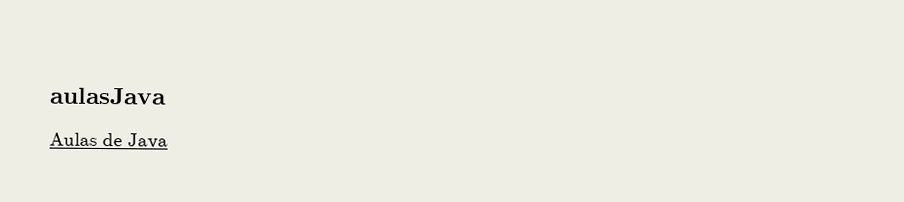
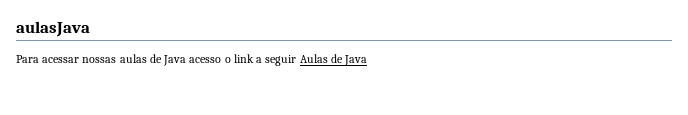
(167, 96) none -> [16,54,297,66] Para acessar nossas aulas de Java acesso o link a seguir

